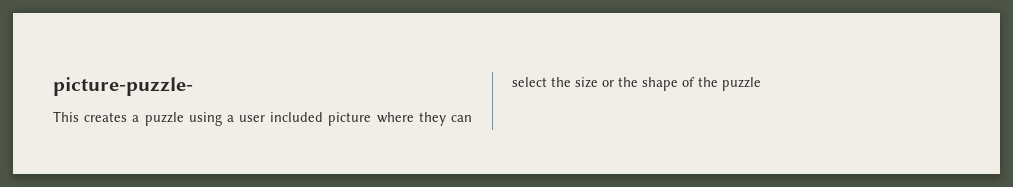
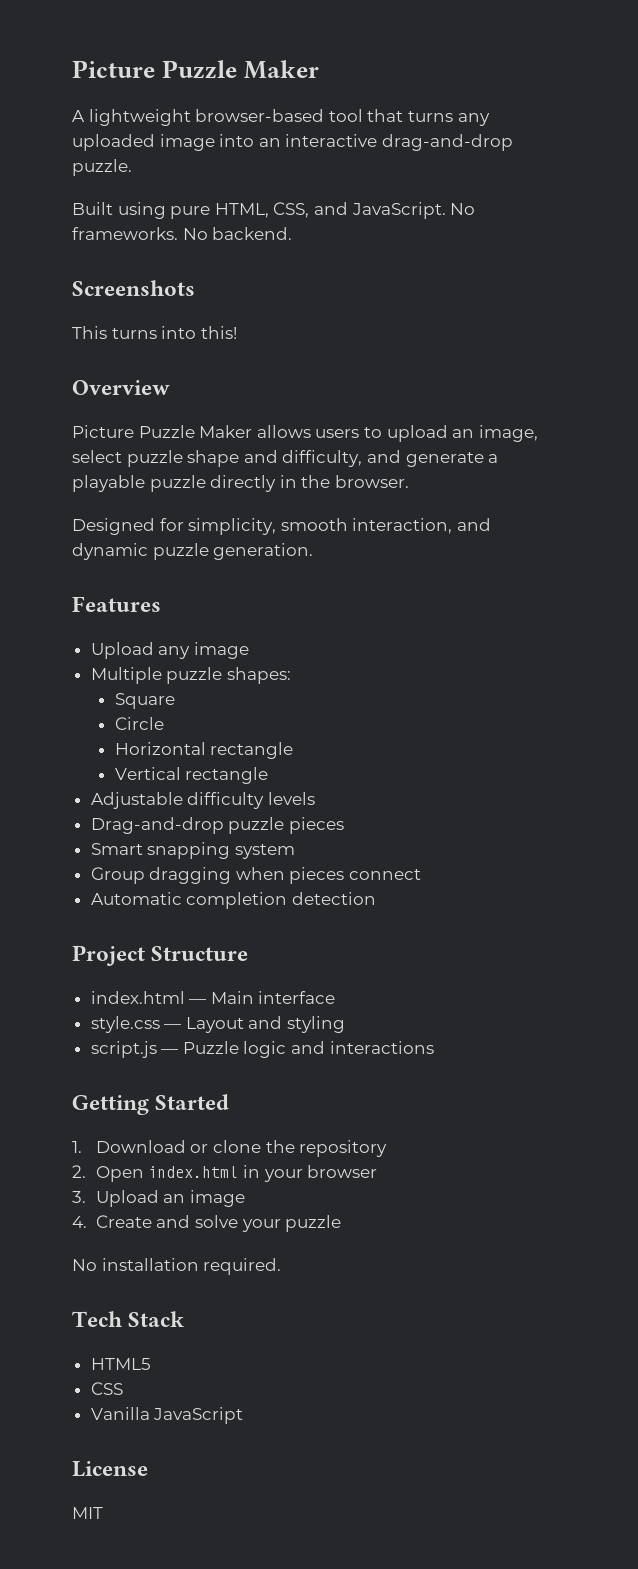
[53,77,193,96] [53,111,473,126] [512,77,761,91] picture-puzzle- // This creates a puzzle using a user included picture where they can select the size or the shape of the puzzle -> [72,60,319,79] [72,109,490,126] [72,134,513,151] [72,159,132,176] [72,202,476,219] [72,227,293,240] [72,280,195,296] [72,326,237,339] [72,380,170,395] [72,425,538,442] [72,450,499,467] [72,475,409,492] [72,518,491,535] [72,543,314,560] [72,596,161,612] [90,642,249,659] [90,667,291,684] [114,693,175,709] [114,717,164,730] [114,742,294,759] [114,767,269,784] [90,792,315,809] [90,817,344,834] [90,842,295,859] [90,867,422,884] [90,892,376,909] [72,945,249,966] [90,991,336,1004] [90,1016,346,1033] [90,1041,434,1058] [72,1094,230,1115] [72,1140,388,1157] [72,1165,378,1182] [72,1190,246,1207] [72,1215,342,1232] [72,1258,282,1275] [72,1311,185,1327] [90,1358,151,1370] [90,1382,123,1395] [90,1407,244,1424] [72,1461,148,1477] [72,1507,103,1519] Picture Puzzle Maker // A lightweight browser-based tool that turns any uploaded image into an interactive drag-and-drop puzzle. // Built using pure HTML, CSS, and JavaScript. No frameworks. No backend. // Screenshots // This turns into this! // Overview // Picture Puzzle Maker allows users to upload an image, select puzzle shape and difficulty, and generate a playable puzzle directly in the browser. // Designed for simplicity, smooth interaction, and dynamic puzzle generation. // Features // Upload any image // Multiple puzzle shapes: // Square // Circle // Horizontal rectangle // Vertical rectangle // Adjustable difficulty levels // Drag-and-drop puzzle pieces // Smart snapping system // Group dragging when pieces connect // Automatic completion detection // Project Structure // index.html — Main interface // style.css — Layout and styling // script.js — Puzzle logic and interactions // Getting Started // 1. Download or clone the repository // 2. Open index.html in your browser // 3. Upload an image // 4. Create and solve your puzzle // No installation required. // Tech Stack // HTML5 // CSS // Vanilla JavaScript // License // MIT

